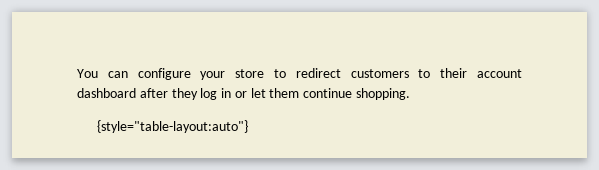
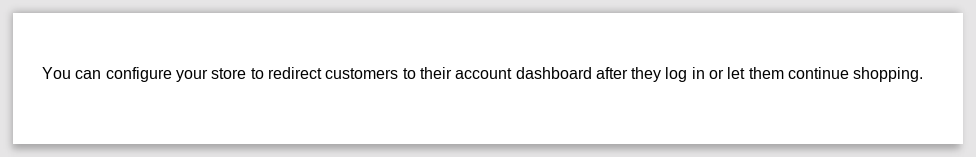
[97,120,249,133] // {style="table-layout:auto"} -> (924, 74) none

